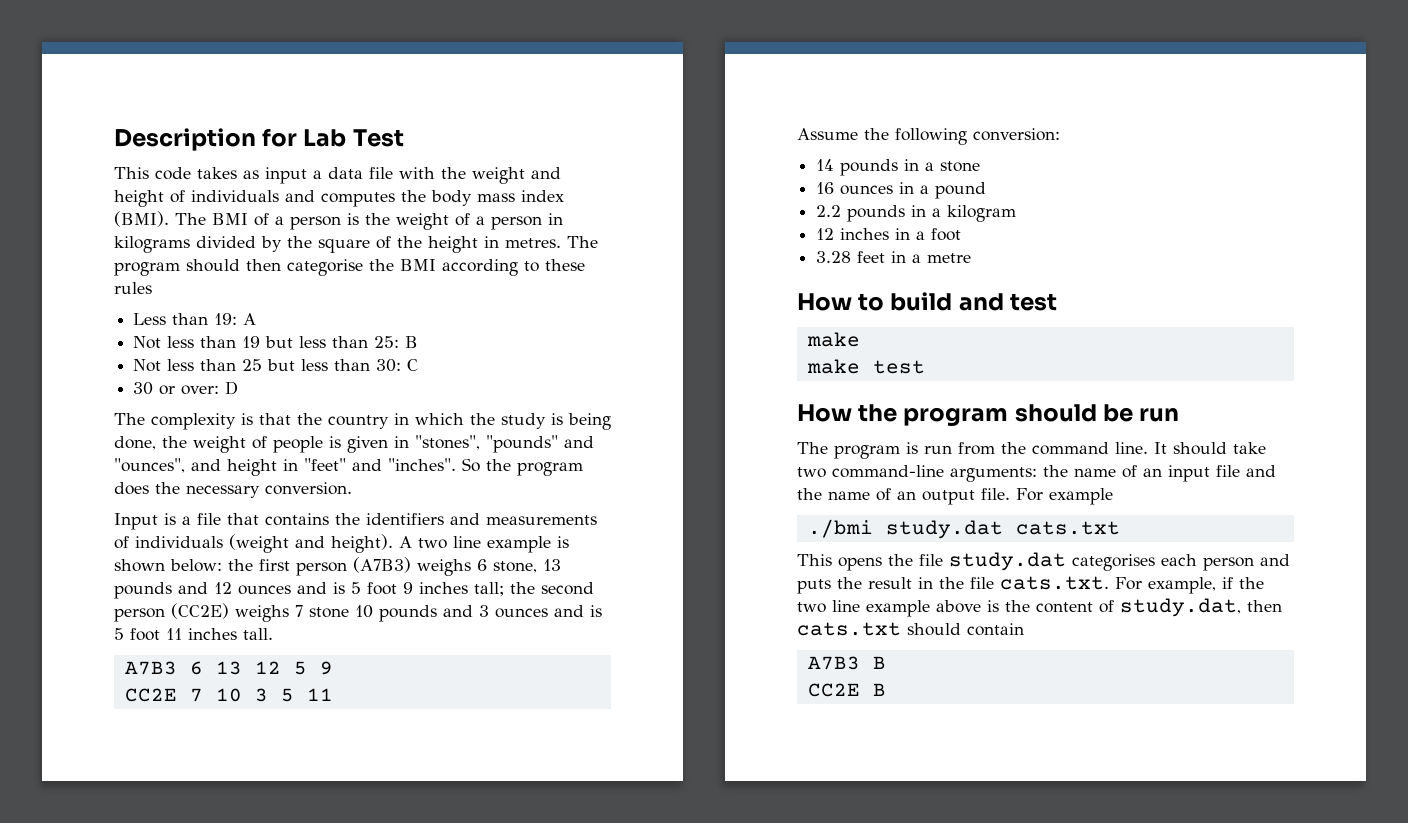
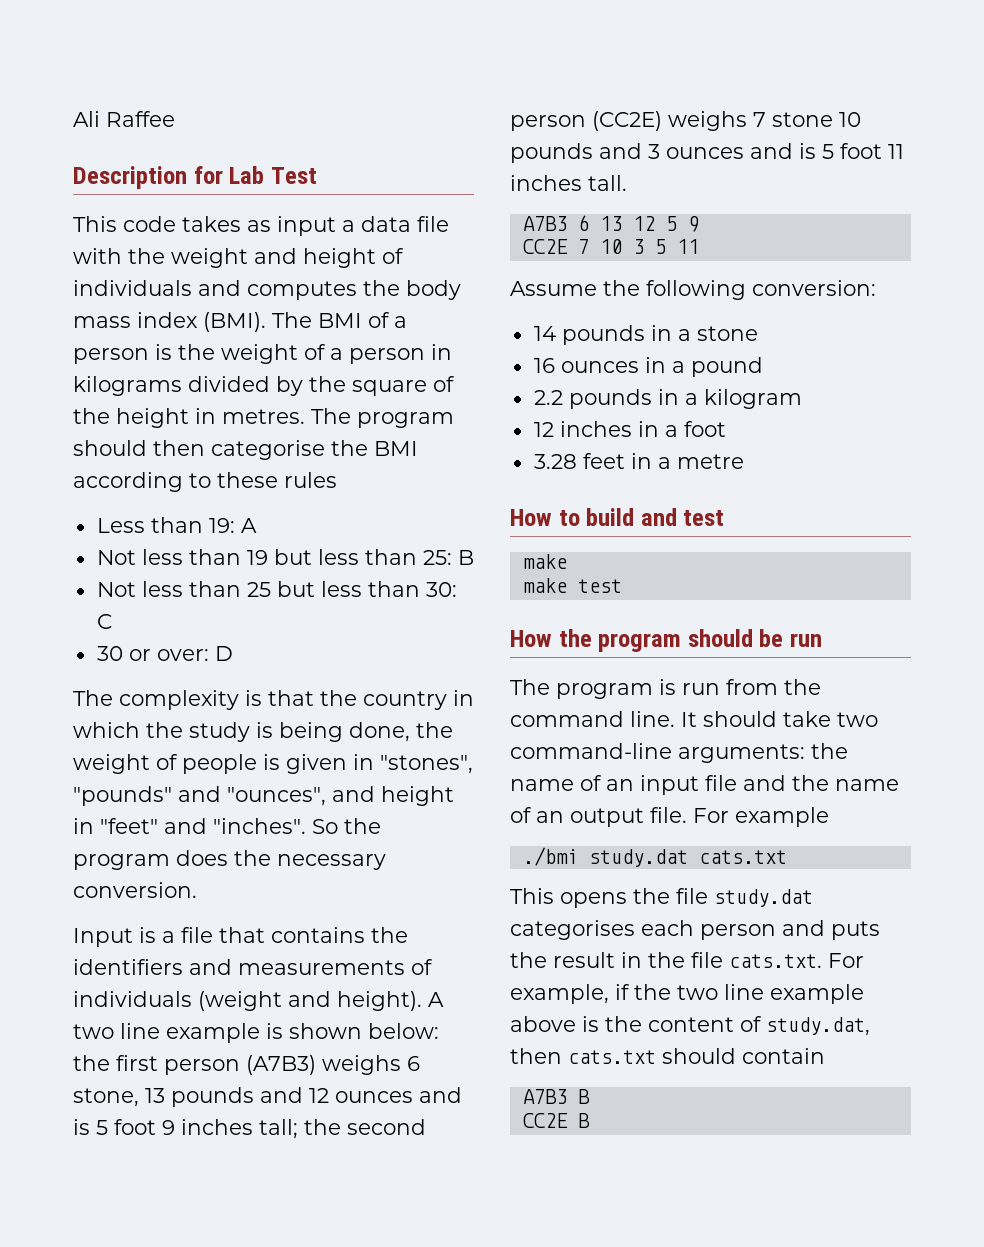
(114, 139) none -> [73,111,175,127] Ali Raffee //

